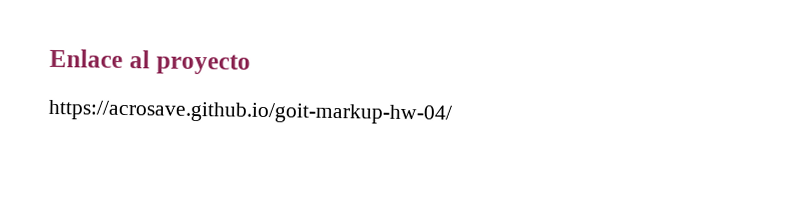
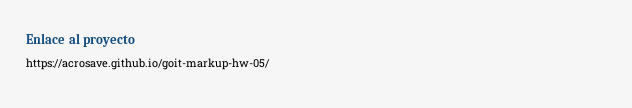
[48,99,452,125] https://acrosave.github.io/goit-markup-hw-04/ -> [26,58,270,70] https://acrosave.github.io/goit-markup-hw-05/

